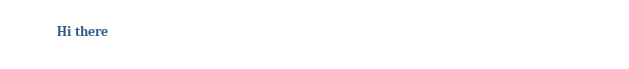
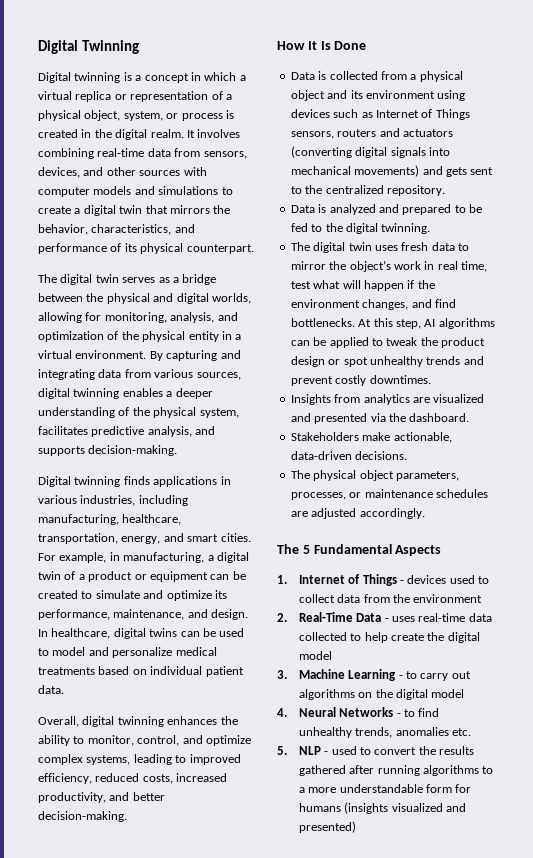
[57,25,108,36] Hi there -> [38,40,139,54] [38,72,246,83] [38,91,232,102] [38,110,234,121] [38,129,241,140] [38,148,247,159] [38,167,207,178] [38,186,233,197] [38,205,231,216] [38,224,195,235] [38,243,254,254] [38,274,217,285] [38,293,251,304] [38,312,238,323] [38,331,242,342] [38,350,241,361] [38,369,241,380] [38,388,213,399] [38,407,239,418] [38,426,216,437] [38,445,178,456] [38,476,231,487] [38,495,188,506] [38,514,182,525] [38,533,251,544] [38,552,249,563] [38,571,246,582] [38,590,227,601] [38,609,249,620] [38,628,245,639] [38,647,217,658] [38,666,244,677] [38,685,64,694] [38,716,238,727] [38,735,251,746] [38,754,241,765] [38,773,228,784] [38,792,165,803] [38,811,127,822] [277,41,367,50] [290,71,463,82] [290,90,466,101] [290,109,470,120] [290,128,453,139] [290,146,450,158] [290,165,494,177] [290,185,445,196] [290,204,482,215] [290,223,431,234] [290,242,469,253] [290,260,487,272] [290,280,435,291] [290,299,456,310] [290,318,495,329] [290,337,485,348] [290,356,484,367] [290,375,431,386] [290,394,485,405] [290,413,470,424] [290,432,452,443] [290,451,408,460] [290,470,459,481] [290,489,488,500] [290,508,425,519] [277,544,442,556] [277,574,490,586] [298,594,483,603] [277,612,492,622] [298,632,480,643] [298,651,332,660] [277,669,471,681] [298,689,465,700] [277,707,440,717] [298,727,471,738] [277,746,475,755] [298,765,494,776] [298,784,472,793] [298,802,466,814] [298,821,356,833] Digital Twinning // Digital twinning is a concept in which a virtual replica or representation of a physical object, system, or process is created in the digital realm. It involves combining real-time data from sensors, devices, and other sources with computer models and simulations to create a digital twin that mirrors the behavior, characteristics, and performance of its physical counterpart. // The digital twin serves as a bridge between the physical and digital worlds, allowing for monitoring, analysis, and optimization of the physical entity in a virtual environment. By capturing and integrating data from various sources, digital twinning enables a deeper understanding of the physical system, facilitates predictive analysis, and supports decision-making. // Digital twinning finds applications in various industries, including manufacturing, healthcare, transportation, energy, and smart cities. For example, in manufacturing, a digital twin of a product or equipment can be created to simulate and optimize its performance, maintenance, and design. In healthcare, digital twins can be used to model and personalize medical treatments based on individual patient data. // Overall, digital twinning enhances the ability to monitor, control, and optimize complex systems, leading to improved efficiency, reduced costs, increased productivity, and better decision-making. // How It Is Done // Data is collected from a physical object and its environment using devices such as Internet of Things sensors, routers and actuators (converting digital signals into mechanical movements) and gets sent to the centralized repository. // Data is analyzed and prepared to be fed to the digital twinning. // The digital twin uses fresh data to mirror the object’s work in real time, test what will happen if the environment changes, and find bottlenecks. At this step, AI algorithms can be applied to tweak the product design or spot unhealthy trends and prevent costly downtimes. // Insights from analytics are visualized and presented via the dashboard. // Stakeholders make actionable, data-driven decisions. // The physical object parameters, processes, or maintenance schedules are adjusted accordingly. // The 5 Fundamental Aspects // 1. Internet of Things - devices used to collect data from the environment // 2. Real-Time Data - uses real-time data collected to help create the digital model // 3. Machine Learning - to carry out algorithms on the digital model // 4. Neural Networks - to find unhealthy trends, anomalies etc. // 5. NLP - used to convert the results gathered after running algorithms to a more understandable form for humans (insights visualized and presented)

